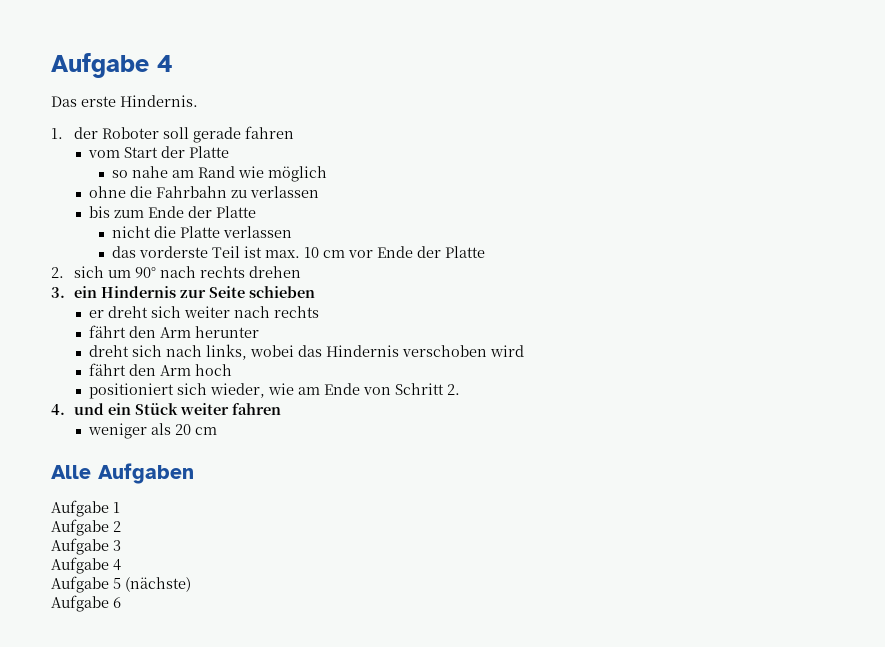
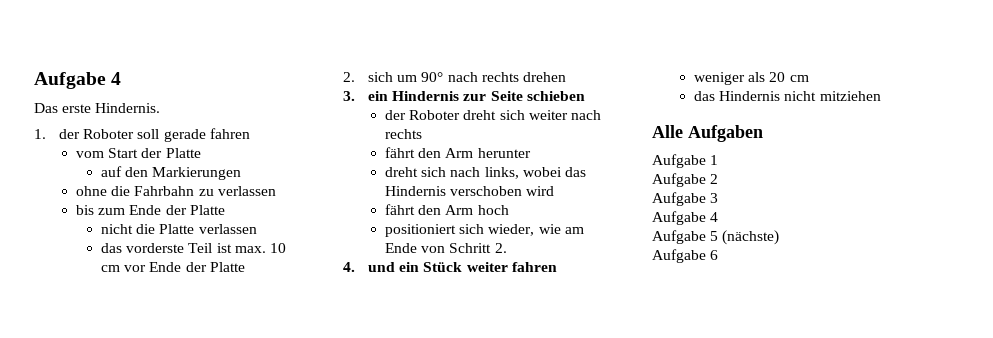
[111,166,327,182] so nahe am Rand wie möglich -> [101,166,242,180] auf den Markierungen
[89,310,105,318] er -> [385,110,461,120] der Roboter
(218, 431) none -> [694,91,881,101] // das Hindernis nicht mitziehen

